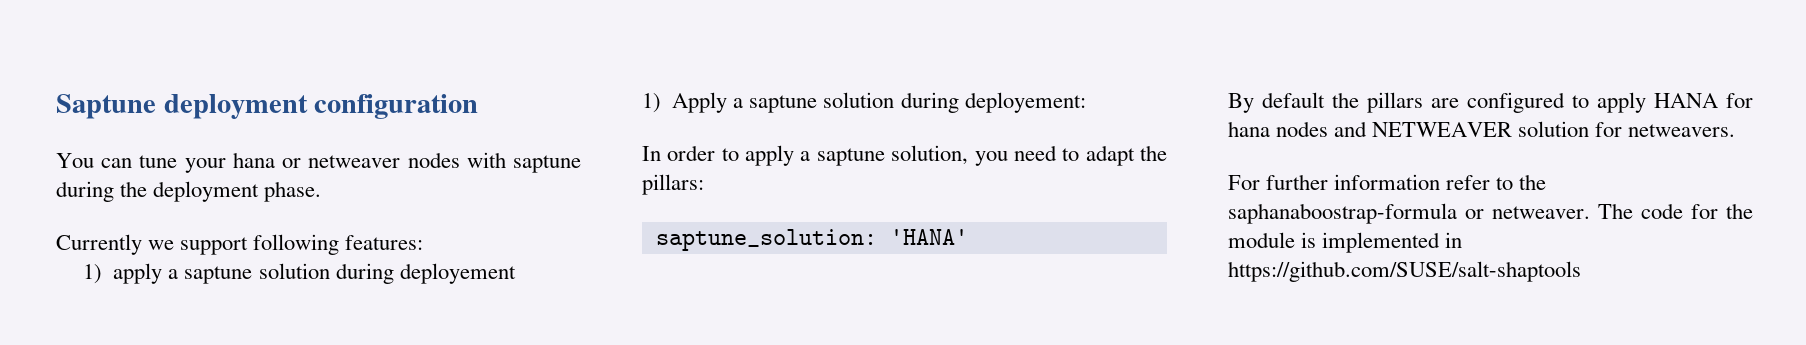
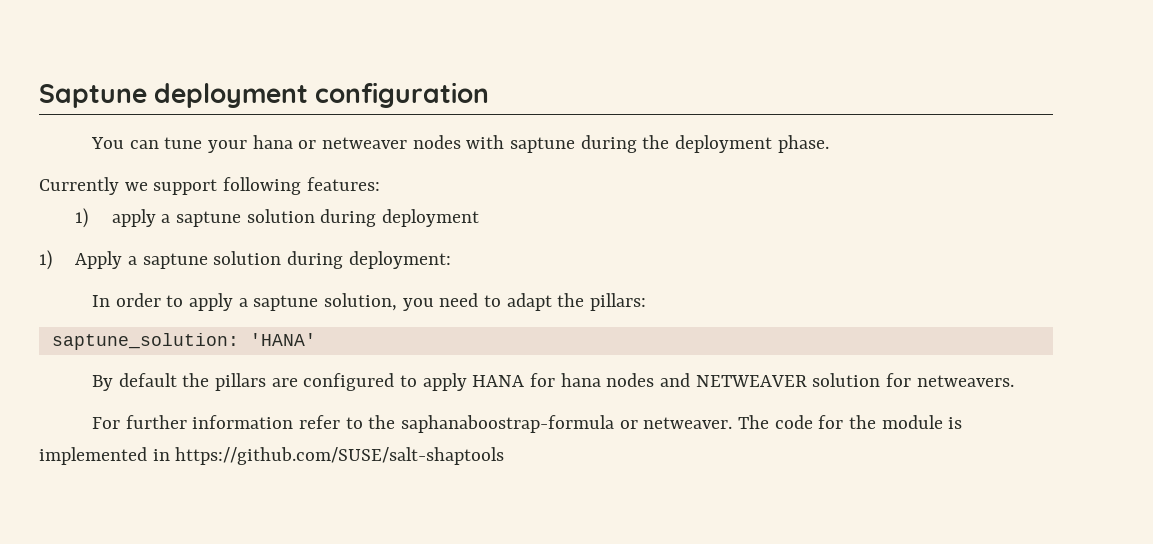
[399,263,516,284] deployement -> [381,209,479,227] deployment
[964,92,1086,113] deployement: -> [348,251,451,269] deployment:

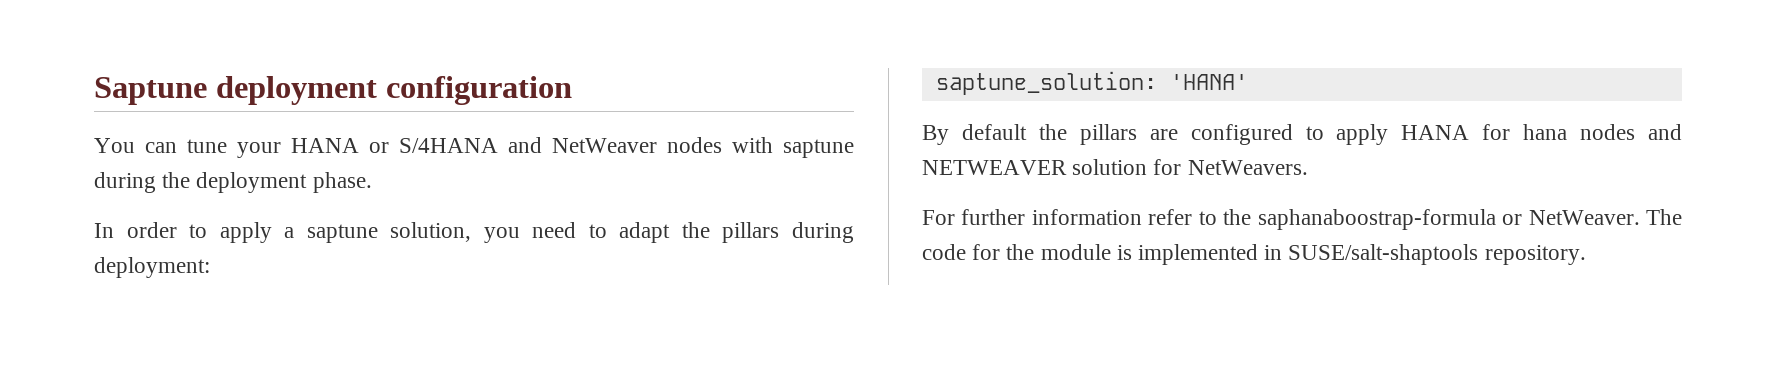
[252,135,407,149] hana or netweaver -> [291,137,657,153] HANA or S/4HANA and NetWeaver
[39,177,380,195] [75,208,479,228] [39,250,451,270] // Currently we support following features: // 1) apply a saptune solution during deployment // 1) Apply a saptune solution during deployment: -> (372, 182) none
[589,293,646,311] pillars: -> [722,222,855,243] [94,257,210,278] pillars during deployment:
[916,375,1014,387] netweavers. -> [1187,160,1308,175] NetWeavers.
[643,417,733,429] netweaver. -> [1528,210,1640,225] NetWeaver.
[175,447,505,465] https://github.com/SUSE/salt-shaptools -> [1288,244,1586,265] SUSE/salt-shaptools repository.

